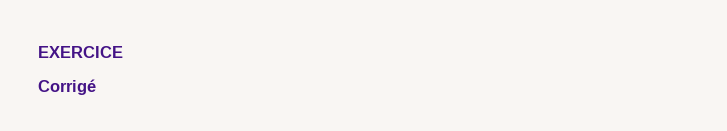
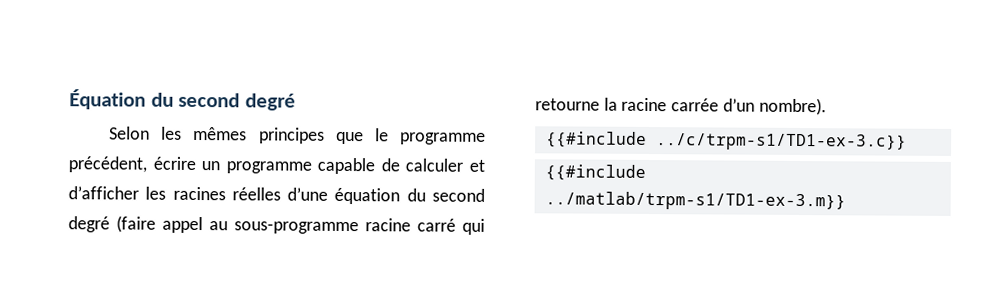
[38,46,123,58] [38,79,96,95] EXERCICE // Corrigé -> [69,89,296,111] [109,126,486,145] [68,156,485,175] [68,186,485,205] [68,215,485,235] [535,97,827,116] [545,131,907,151] [544,164,646,181] [544,191,846,211] Équation du second degré // Selon les mêmes principes que le programme précédent, écrire un programme capable de calculer et d’afficher les racines réelles d’une équation du second degré (faire appel au sous-programme racine carré qui retourne la racine carrée d’un nombre). // {{#include ../c/trpm-s1/TD1-ex-3.c}} // {{#include ../matlab/trpm-s1/TD1-ex-3.m}}

